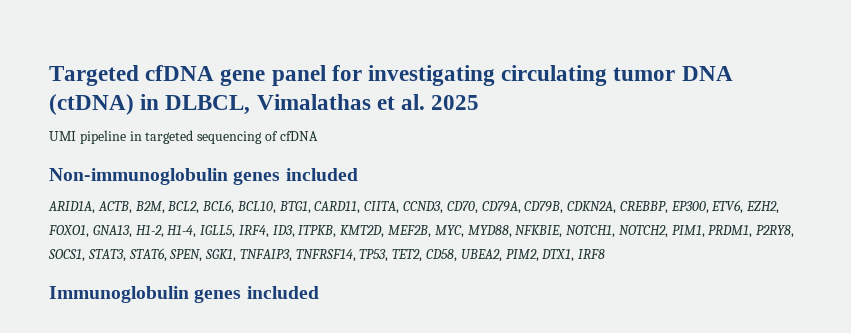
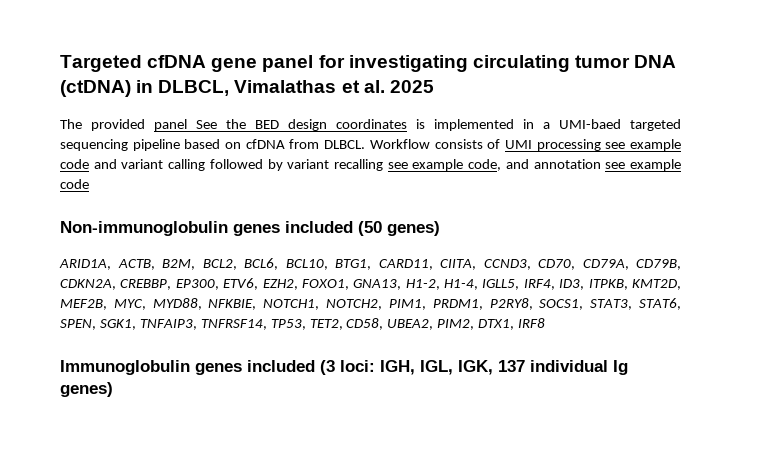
[49,130,318,144] UMI pipeline in targeted sequencing of cfDNA -> [60,119,681,131] [60,139,681,151] [60,159,681,171] [60,179,89,189] The provided panel See the BED design coordinates is implemented in a UMI-baed targeted sequencing pipeline based on cfDNA from DLBCL. Workflow consists of UMI processing see example code and variant calling followed by variant recalling see example code, and annotation see example code
(358, 174) none -> [358,221,440,236] (50 genes)
(319, 292) none -> [320,360,628,375] [60,382,113,397] (3 loci: IGH, IGL, IGK, 137 individual Ig genes)

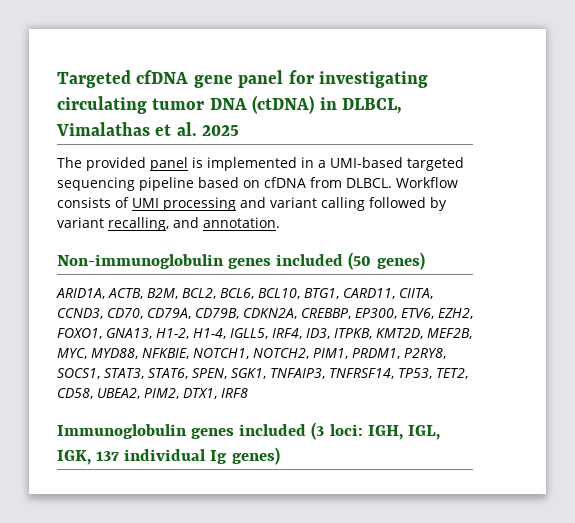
[196,119,407,131] See the BED design coordinates -> (188, 164) none
[559,119,621,129] UMI-baed -> [330,157,403,168] UMI-based
[605,139,681,151] [60,159,89,169] see example code -> (236, 204) none
[334,159,681,171] [60,179,89,189] recalling see example code, and annotation see example code -> [108,217,280,231] recalling, and annotation.

